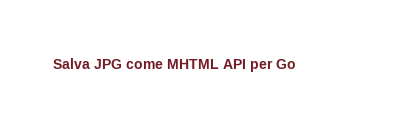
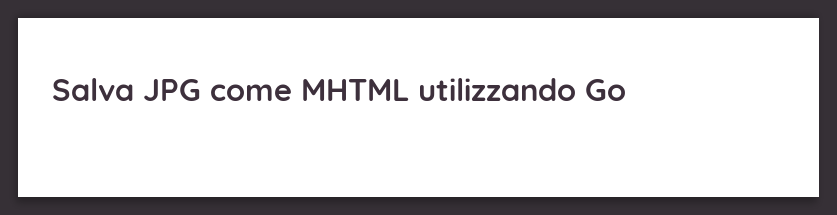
[223,59,273,72] API per -> [418,78,576,101] utilizzando

